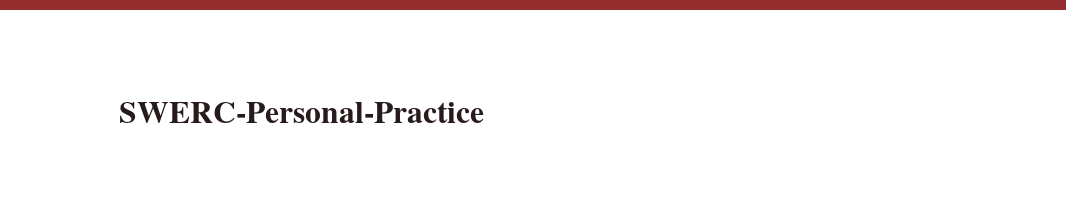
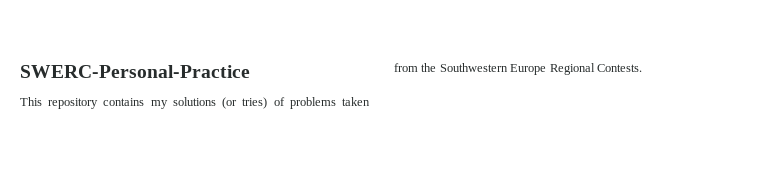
(484, 112) none -> [20,97,371,109] [394,63,642,75] // This repository contains my solutions (or tries) of problems taken from the Southwestern Europe Regional Contests.

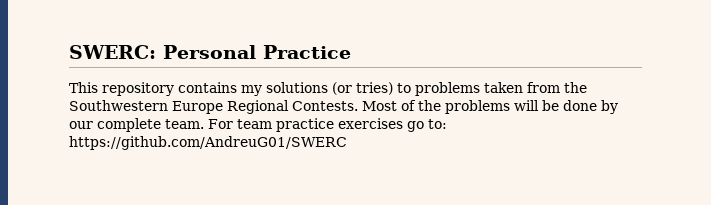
[20,65,250,78] SWERC-Personal-Practice -> [69,45,351,59] SWERC: Personal Practice
[273,97,285,106] of -> [397,83,411,93] to
(642, 68) none -> [362,100,618,114] [69,118,447,132] [69,136,347,150] Most of the problems will be done by our complete team. For team practice exercises go to: https://github.com/AndreuG01/SWERC

